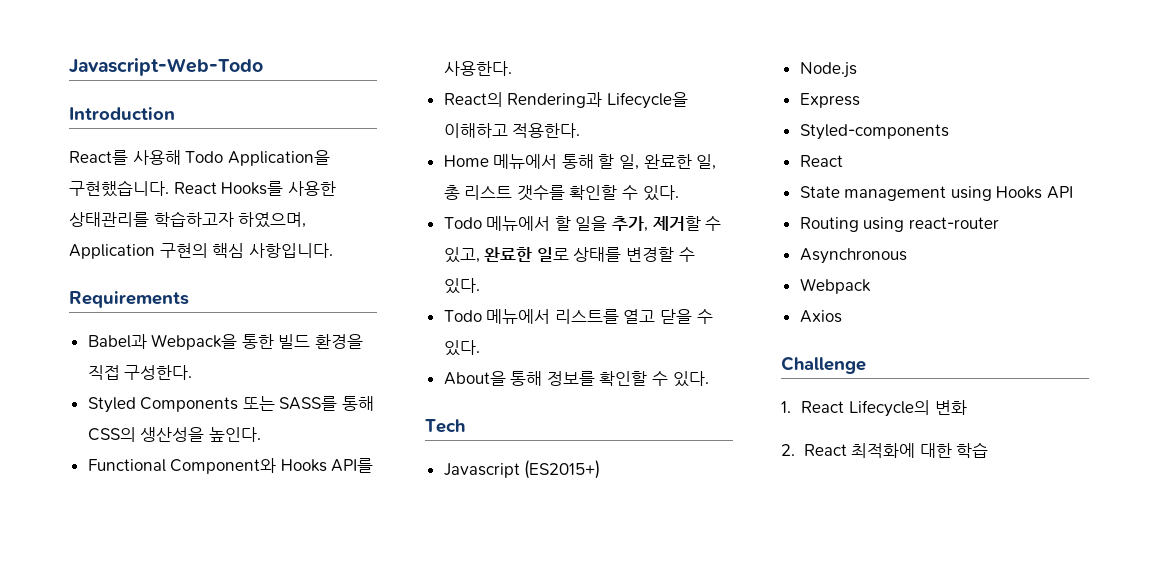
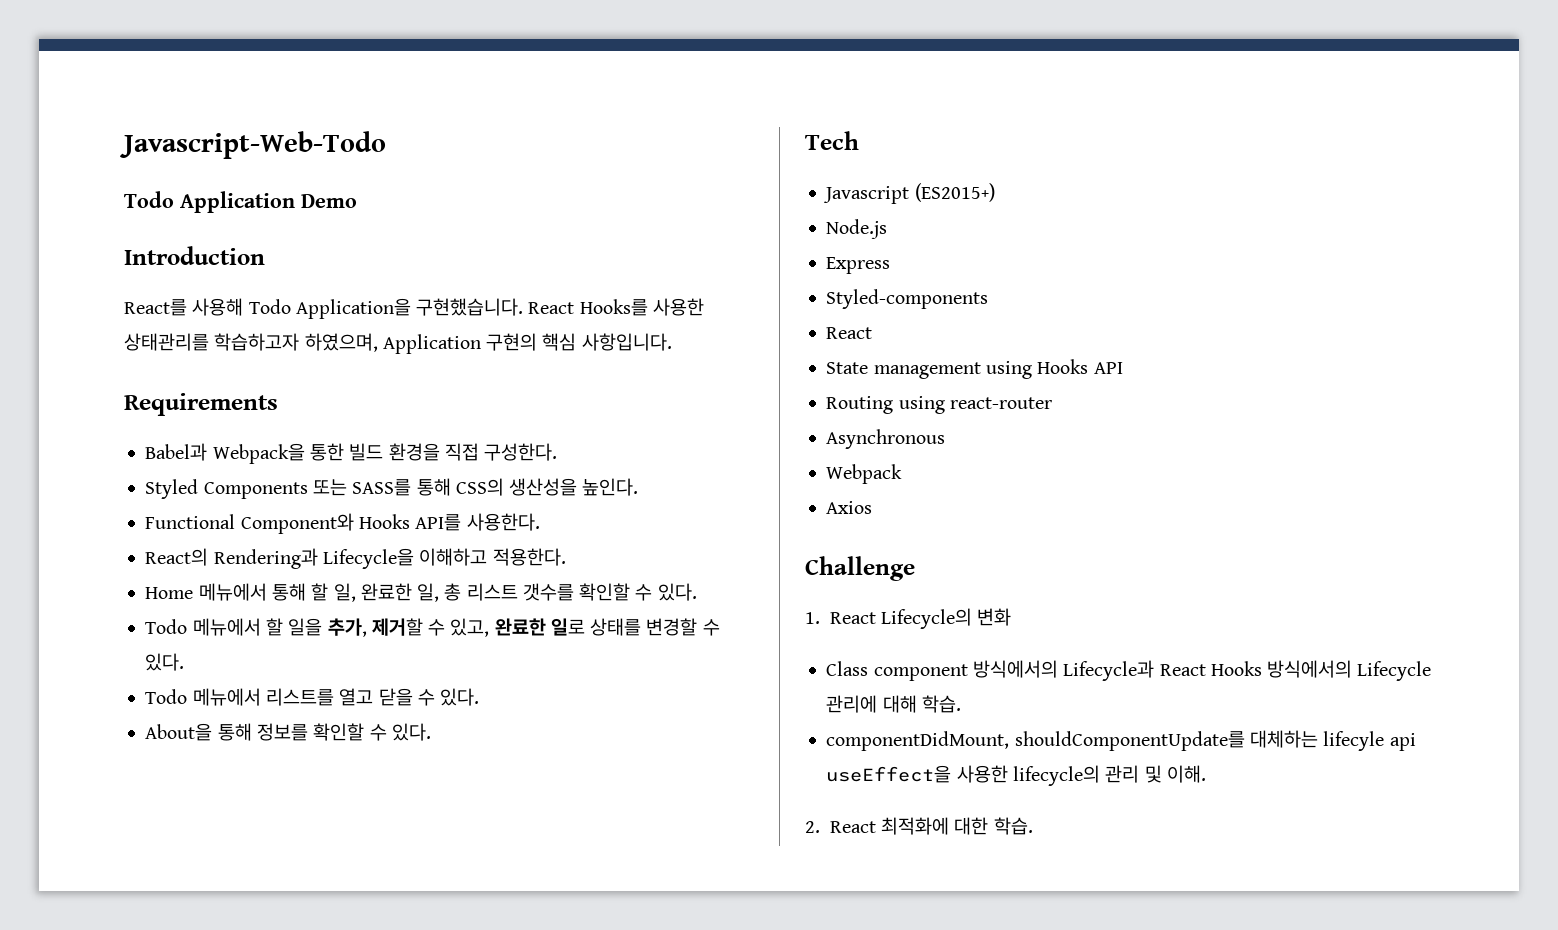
(263, 67) none -> [124,191,357,213] // Todo Application Demo
(967, 407) none -> [826,660,1432,681] [826,695,961,713] [826,730,1416,751] [826,765,1206,786] // Class component 방식에서의 Lifecycle과 React Hooks 방식에서의 Lifecycle 관리에 대해 학습. // componentDidMount, shouldComponentUpdate를 대체하는 lifecyle api useEffect을 사용한 lifecycle의 관리 및 이해.
[956,442,989,458] 학습 -> [993,817,1033,835] 학습.

